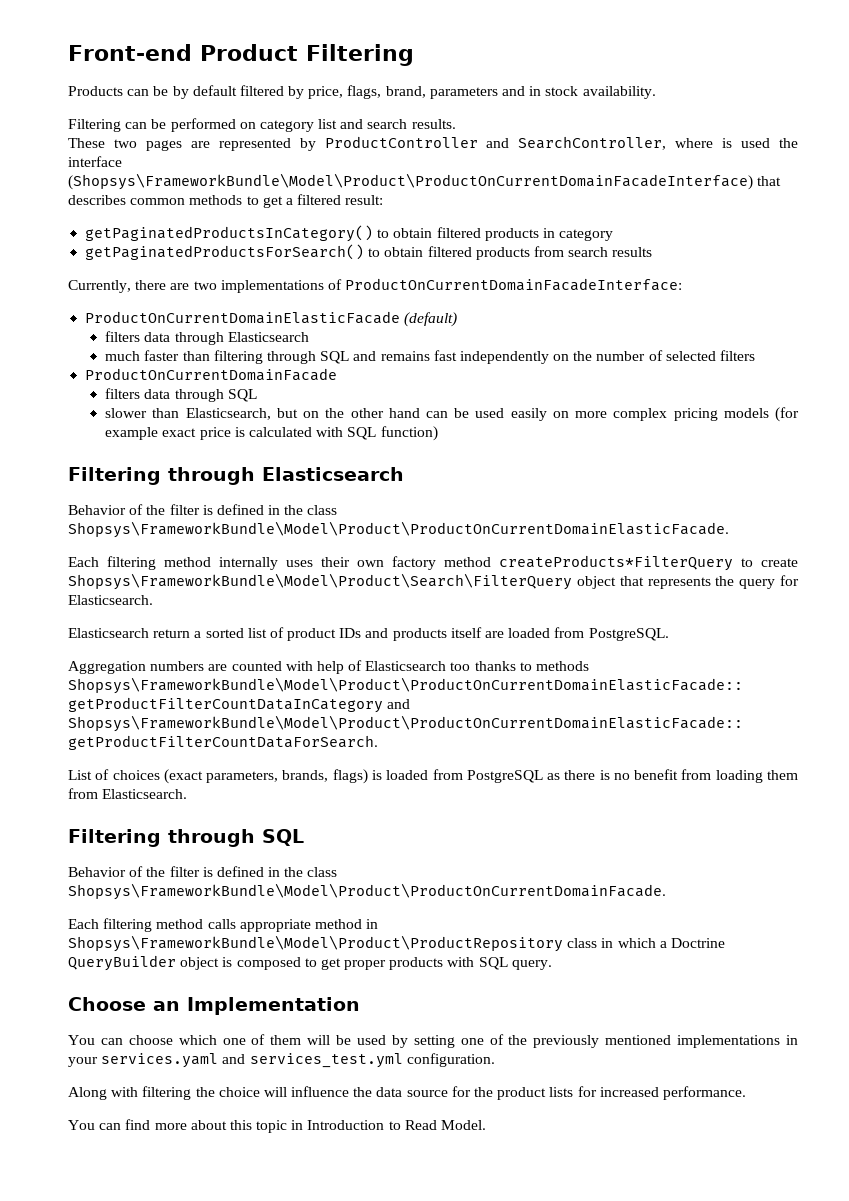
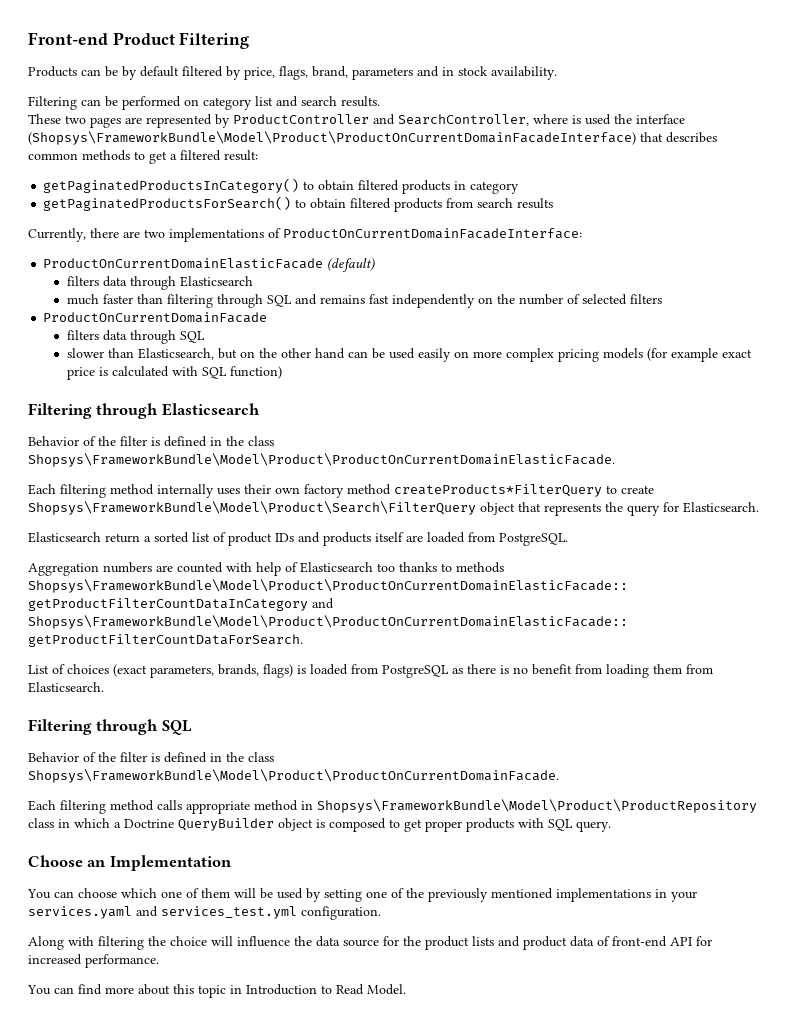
(574, 1092) none -> [498,936,692,950] and product data of front-end API

